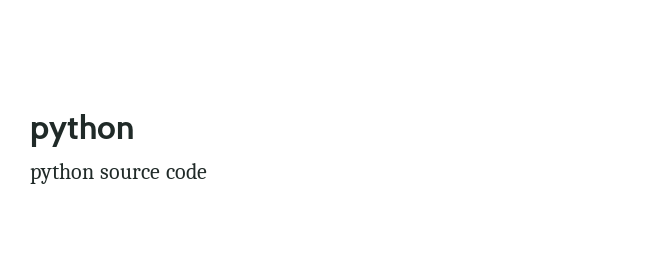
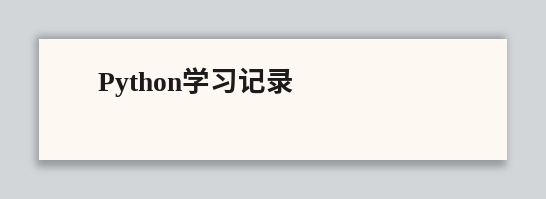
[30,114,134,147] [30,163,207,184] python // python source code -> [98,67,294,97] Python学习记录

